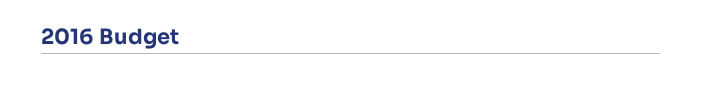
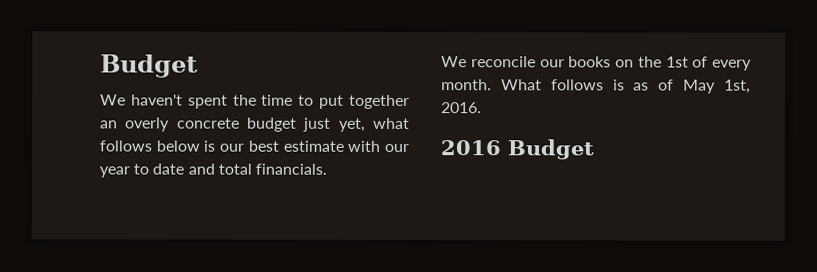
(41, 36) none -> [100,54,198,78] [100,94,410,110] [100,117,410,132] [99,140,410,153] [99,163,327,178] [441,56,752,71] [441,79,751,94] [441,102,482,114] Budget // We haven't spent the time to put together an overly concrete budget just yet, what follows below is our best estimate with our year to date and total financials. // We reconcile our books on the 1st of every month. What follows is as of May 1st, 2016. //

